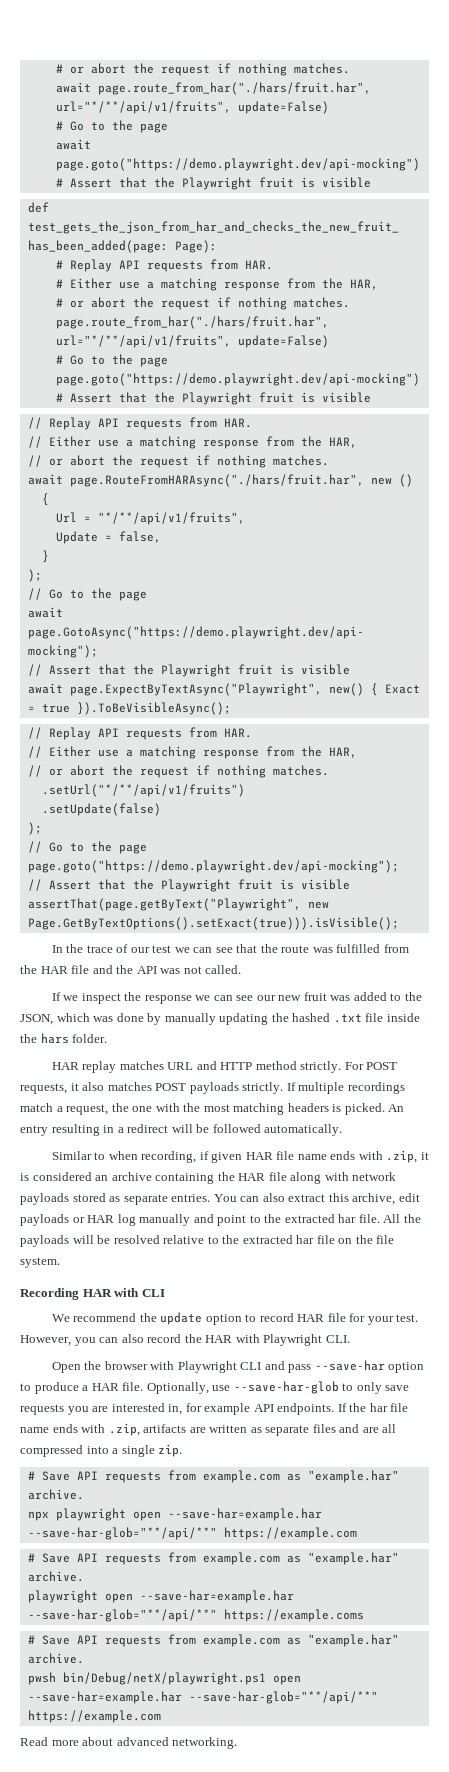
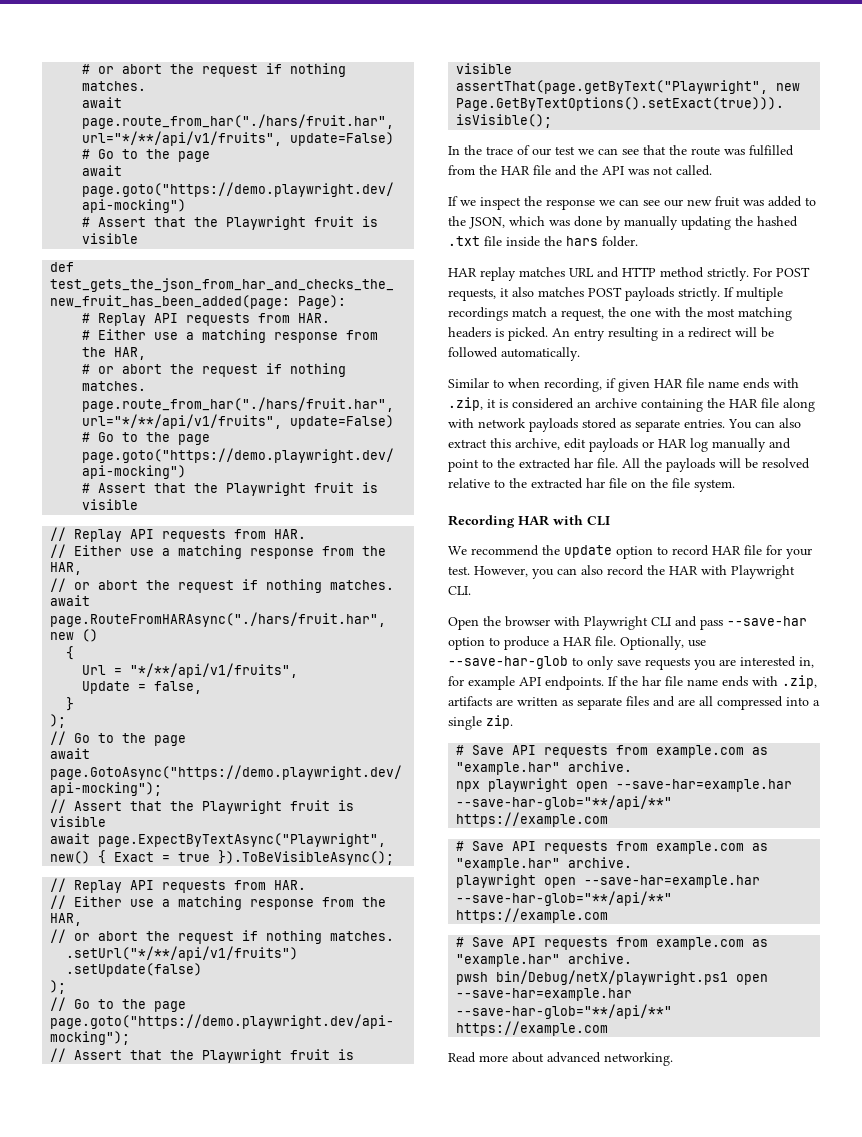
[223,1609,364,1622] https://example.coms -> [456,908,609,923] https://example.com

